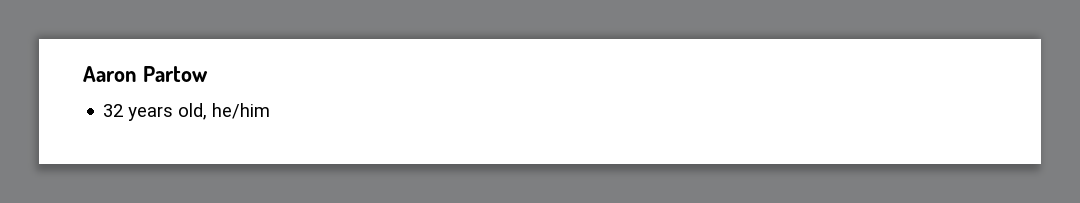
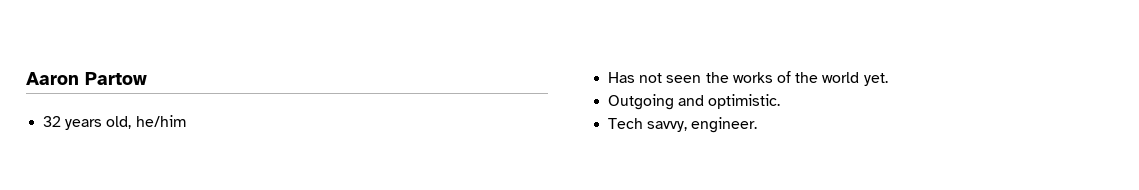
(271, 111) none -> [608,71,888,86] [608,94,781,110] [608,117,758,133] // Has not seen the works of the world yet. // Outgoing and optimistic. // Tech savvy, engineer.

